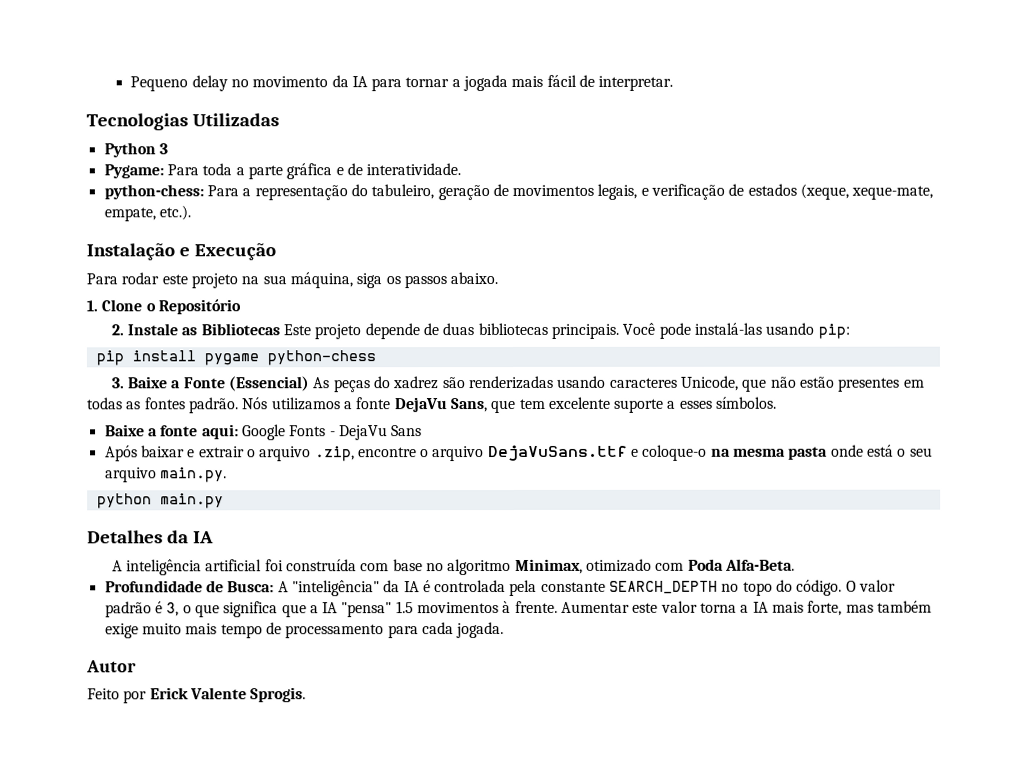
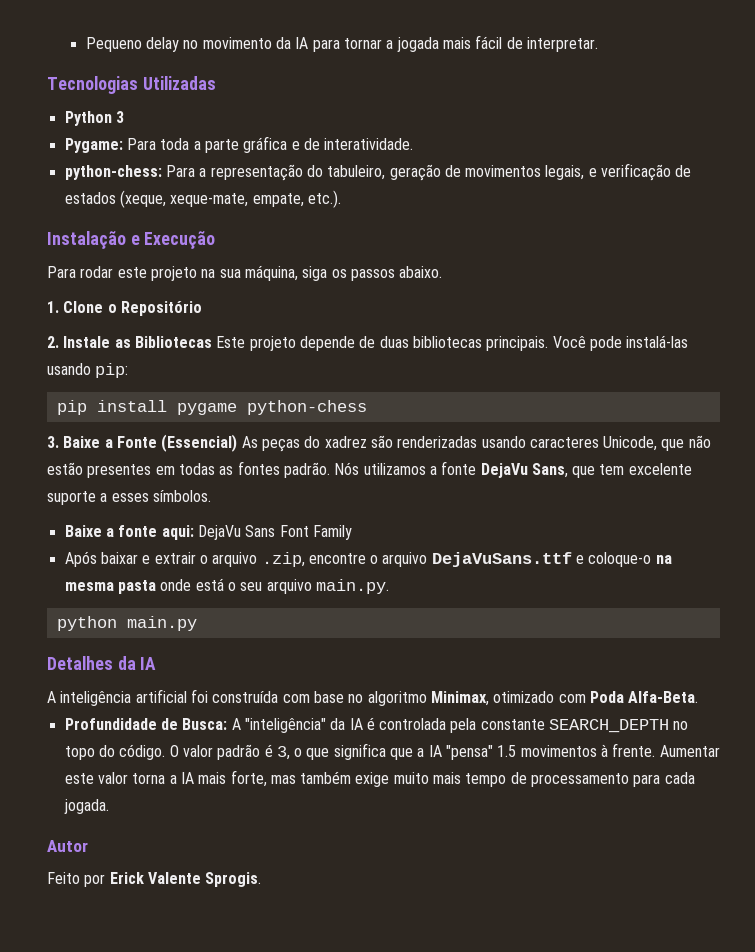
[241,424,336,441] Google Fonts - -> (194, 532) none
(423, 431) none -> [279,525,352,540] Font Family

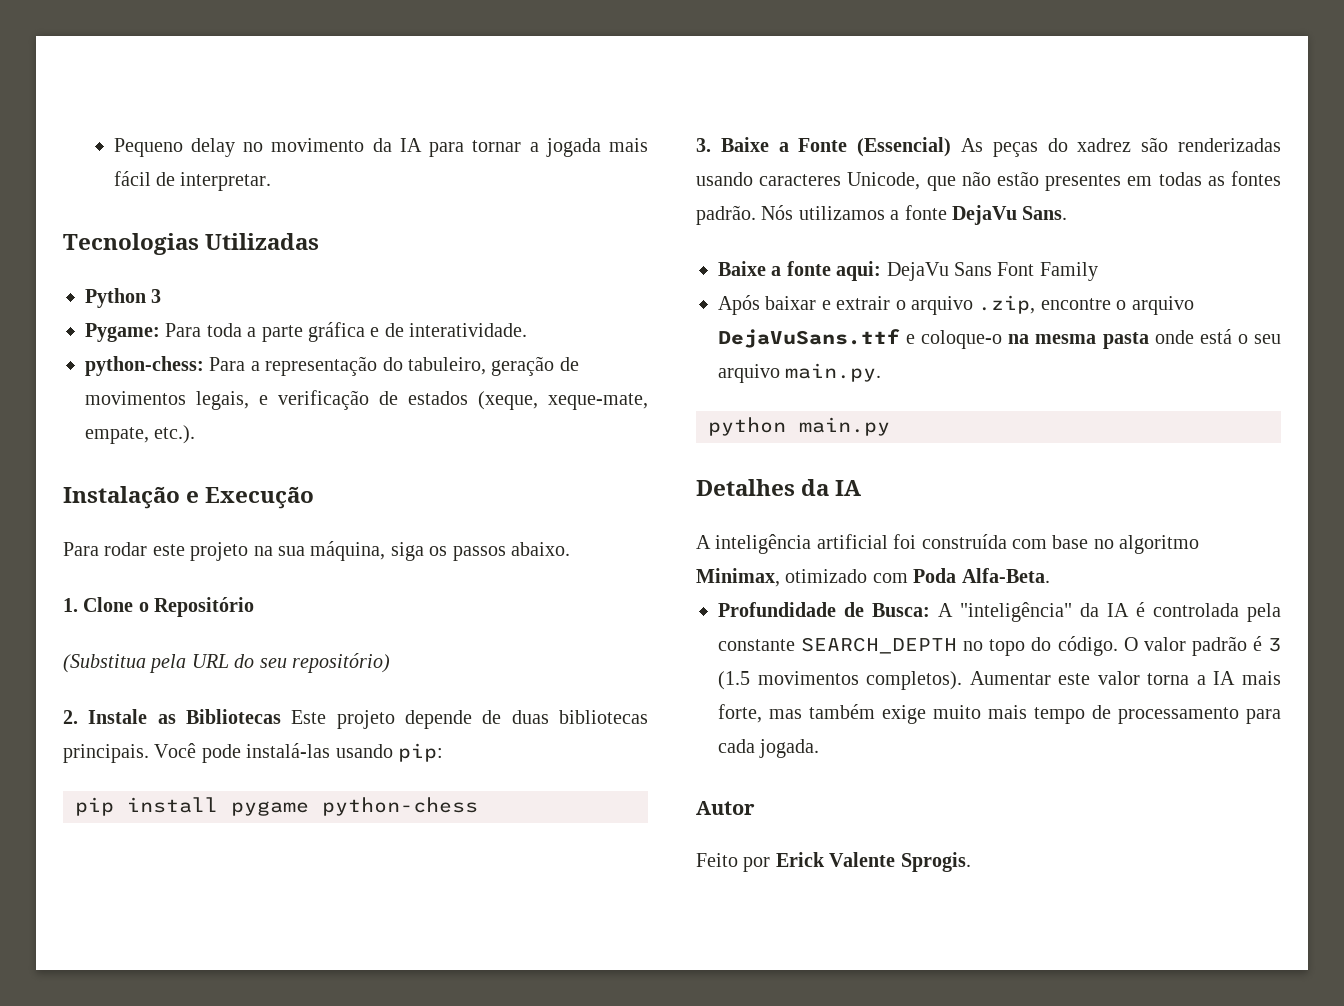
(202, 308) none -> [63,653,390,673] // (Substitua pela URL do seu repositório)
[531,463,692,478] [47,490,211,505] Sans, que tem excelente suporte a esses símbolos. -> [1022,206,1068,220] Sans.
[276,743,656,760] 3, o que significa que a IA "pensa" 1.5 movimentos à frente. -> [1268,638,1282,652] [718,671,963,690] 3 (1.5 movimentos completos).

